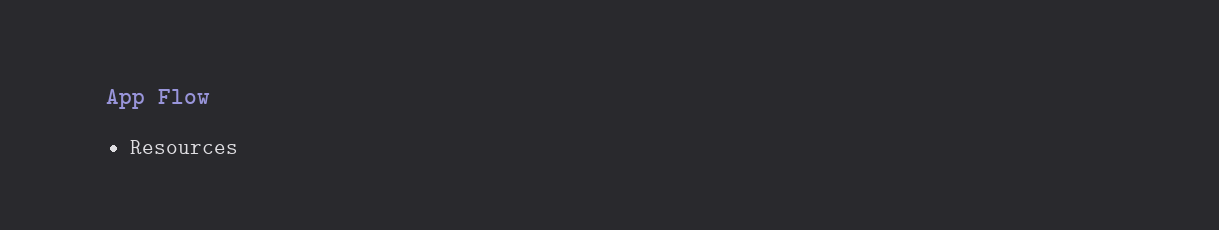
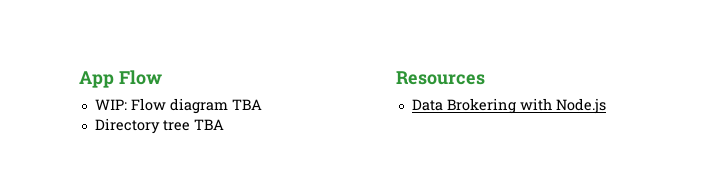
[129,140,238,154] Resources -> [94,98,262,114] [94,118,224,134] [396,71,485,85] [411,98,606,114] WIP: Flow diagram TBA // Directory tree TBA // Resources // Data Brokering with Node.js

